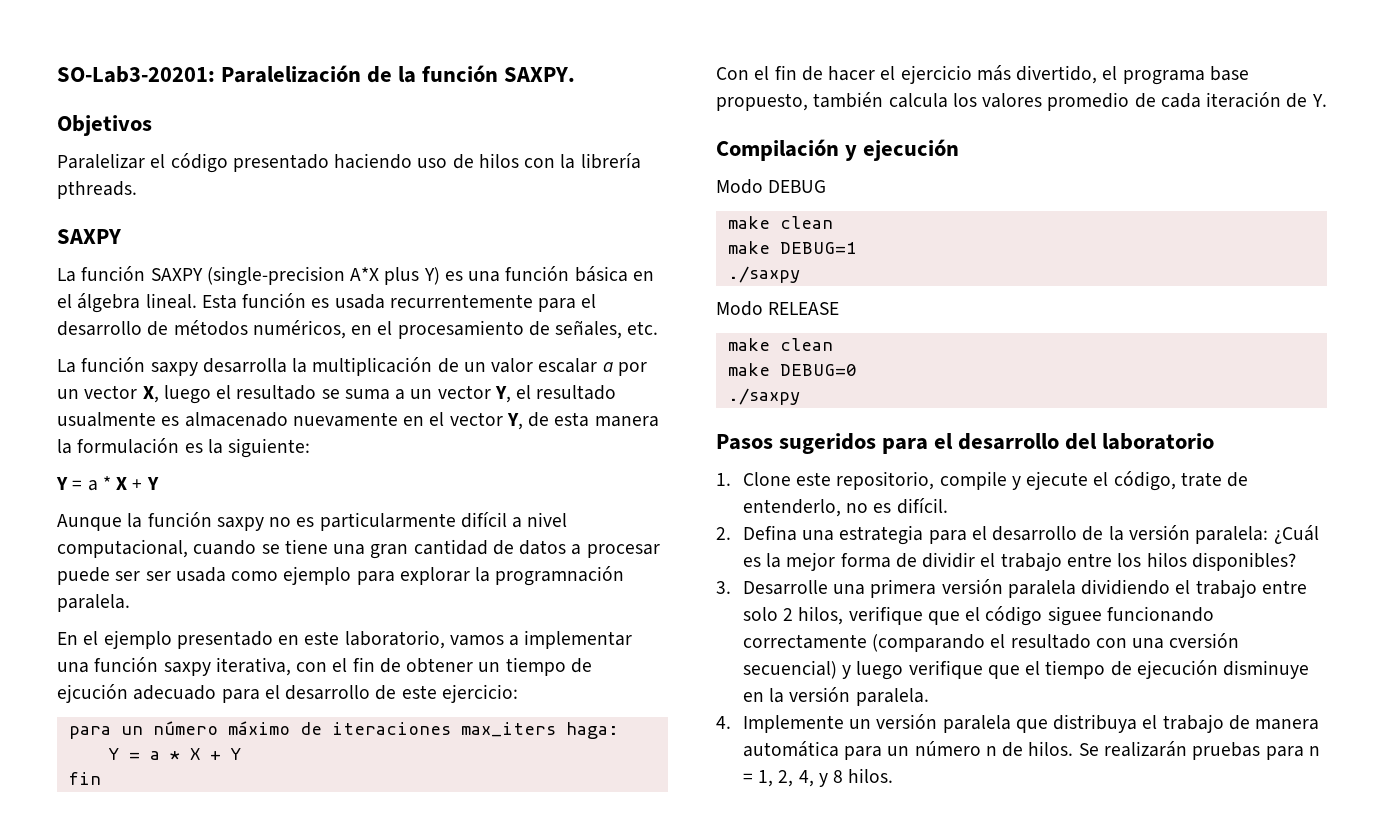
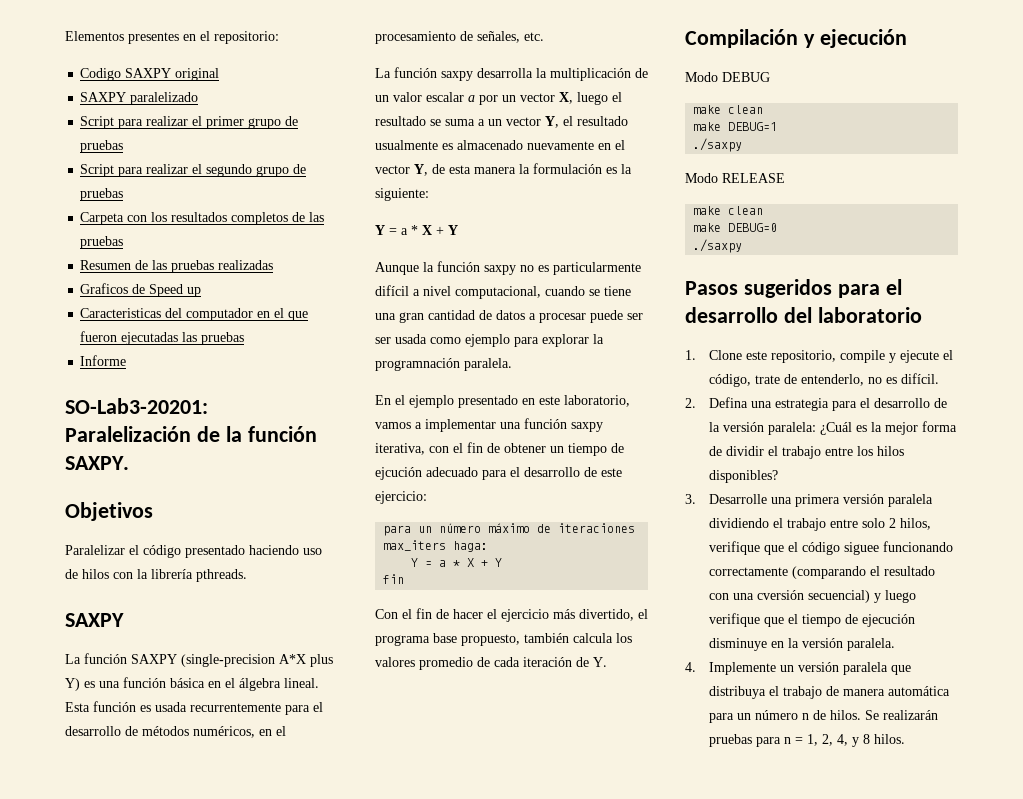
(57, 74) none -> [65,31,279,44] [80,68,220,81] [80,92,199,105] [80,116,299,129] [80,140,124,153] [80,164,307,177] [80,188,124,201] [80,212,325,225] [80,236,124,249] [80,260,274,273] [80,283,202,297] [80,308,309,321] [80,331,245,345] [80,355,127,366] Elementos presentes en el repositorio: // Codigo SAXPY original // SAXPY paralelizado // Script para realizar el primer grupo de pruebas // Script para realizar el segundo grupo de pruebas // Carpeta con los resultados completos de las pruebas // Resumen de las pruebas realizadas // Graficos de Speed up // Caracteristicas del computador en el que fueron ejecutadas las pruebas // Informe //

